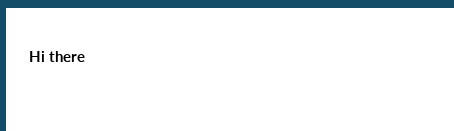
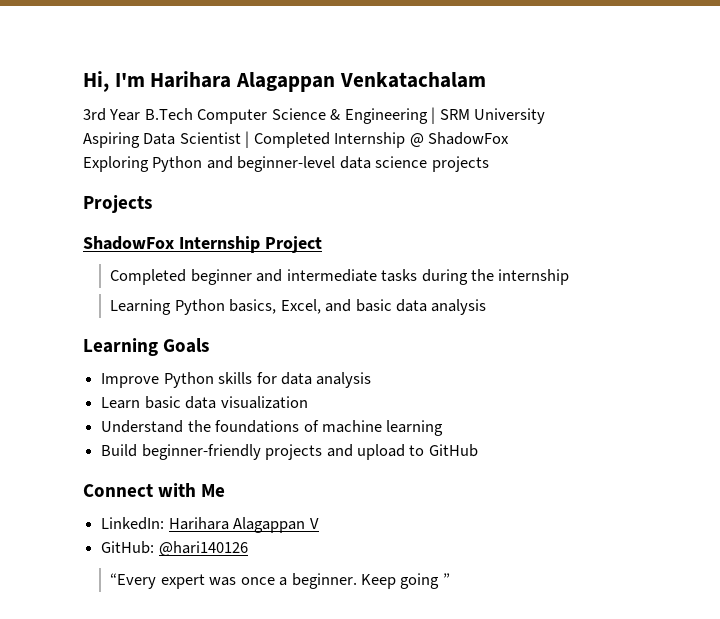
[29,51,85,62] Hi there -> [83,71,486,92] [83,107,546,124] [83,131,510,148] [83,156,489,172] [83,195,152,213] [83,236,322,253] [110,269,570,285] [110,299,487,315] [83,338,210,356] [101,372,372,388] [101,396,308,409] [101,420,444,436] [101,444,478,460] [83,483,226,497] [101,517,319,533] [101,541,248,556] [110,573,450,589] Hi, I'm Harihara Alagappan Venkatachalam // 3rd Year B.Tech Computer Science & Engineering | SRM University // Aspiring Data Scientist | Completed Internship @ ShadowFox // Exploring Python and beginner-level data science projects // Projects // ShadowFox Internship Project // Completed beginner and intermediate tasks during the internship // Learning Python basics, Excel, and basic data analysis // Learning Goals // Improve Python skills for data analysis // Learn basic data visualization // Understand the foundations of machine learning // Build beginner-friendly projects and upload to GitHub // Connect with Me // LinkedIn: Harihara Alagappan V // GitHub: @hari140126 // “Every expert was once a beginner. Keep going ”

